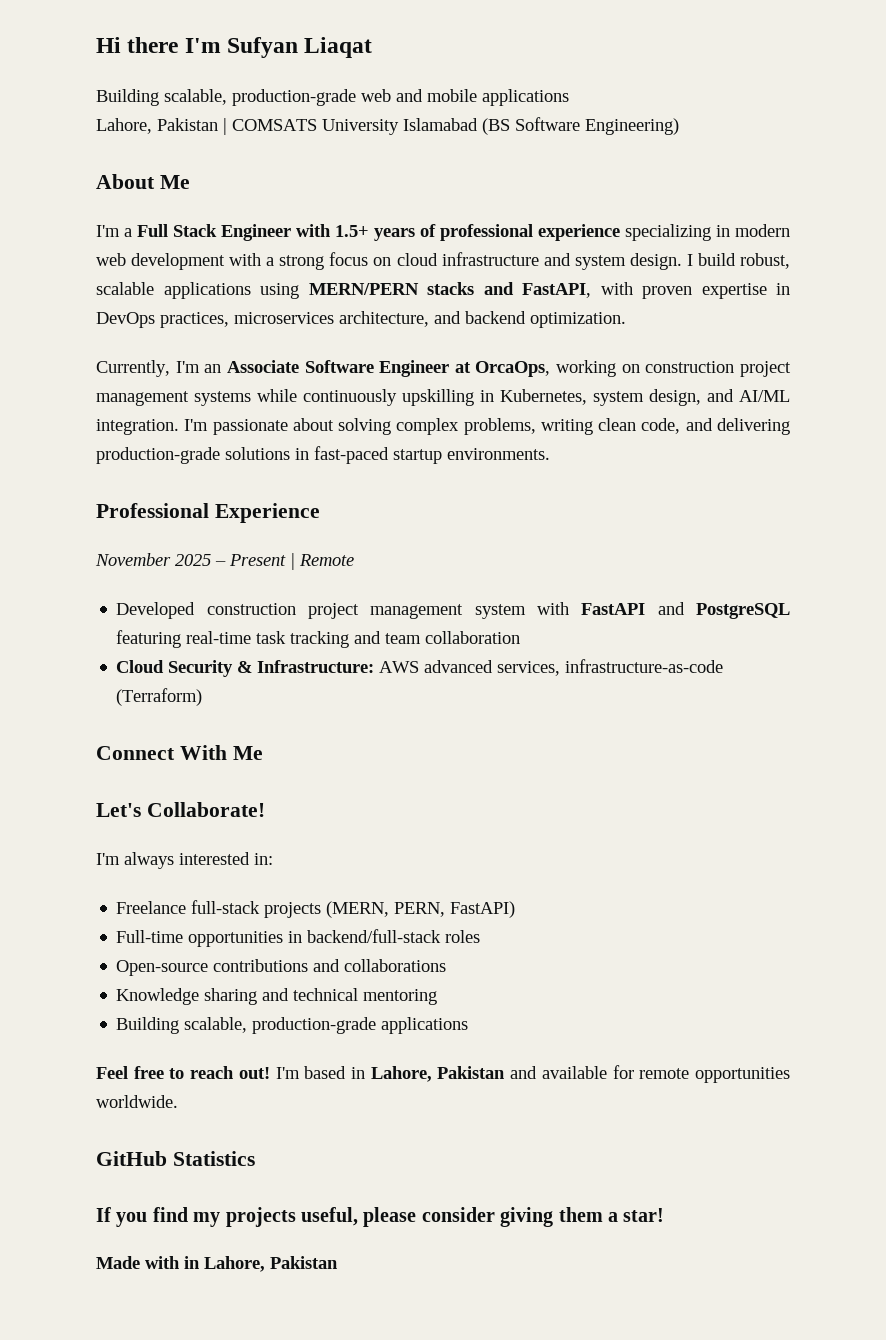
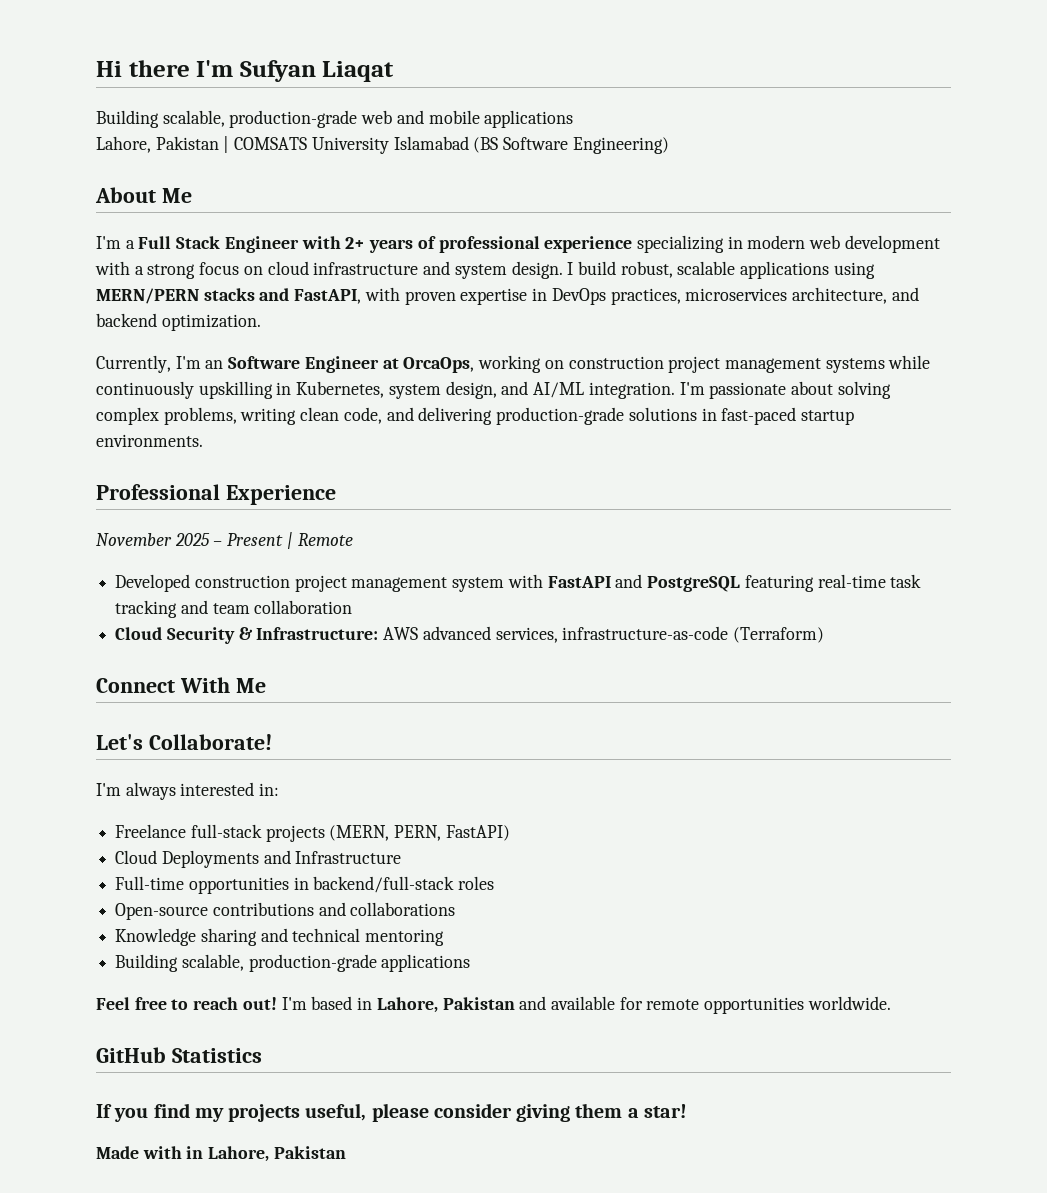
[335,225,369,237] 1.5+ -> [345,237,366,249] 2+
[226,360,299,373] Associate -> (224, 364) none
(516, 909) none -> [115,850,402,868] // Cloud Deployments and Infrastructure

